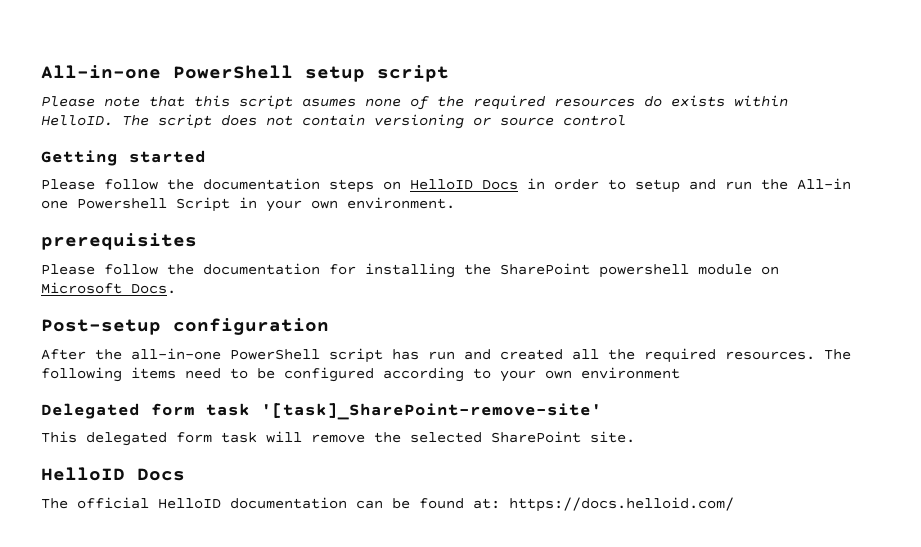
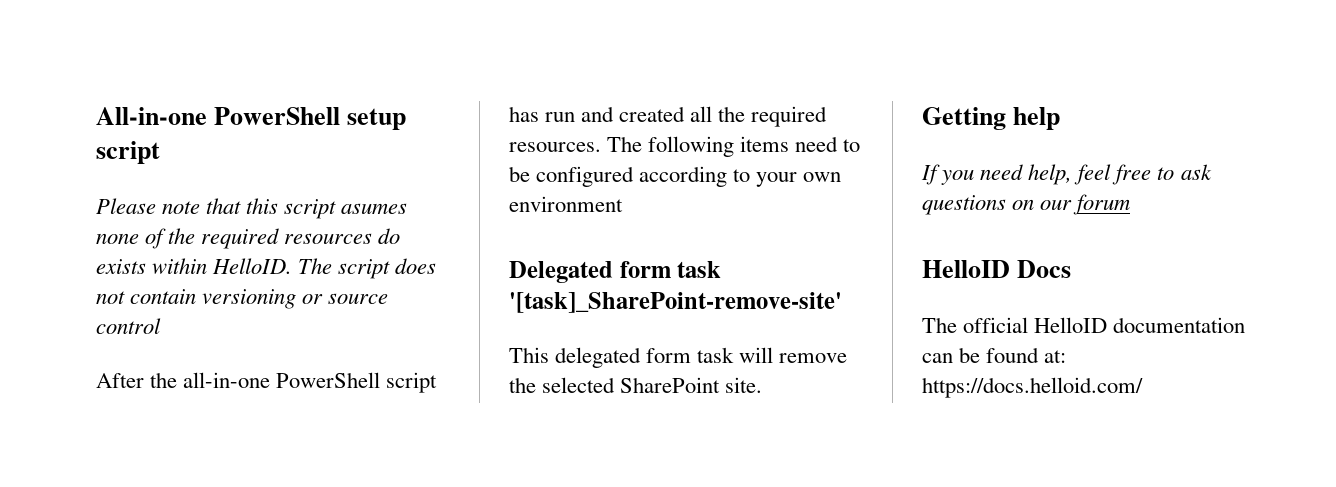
[41,150,206,166] [41,178,851,193] [41,197,455,212] [41,233,197,250] [41,263,779,278] [41,282,176,294] [41,318,329,335] // Getting started // Please follow the documentation steps on HelloID Docs in order to setup and run the All-in one Powershell Script in your own environment. // prerequisites // Please follow the documentation for installing the SharePoint powershell module on Microsoft Docs. // Post-setup configuration -> (161, 326) none
(635, 437) none -> [922,107,1061,130] [921,164,1212,185] [922,194,1131,215] // Getting help // If you need help, feel free to ask questions on our forum

